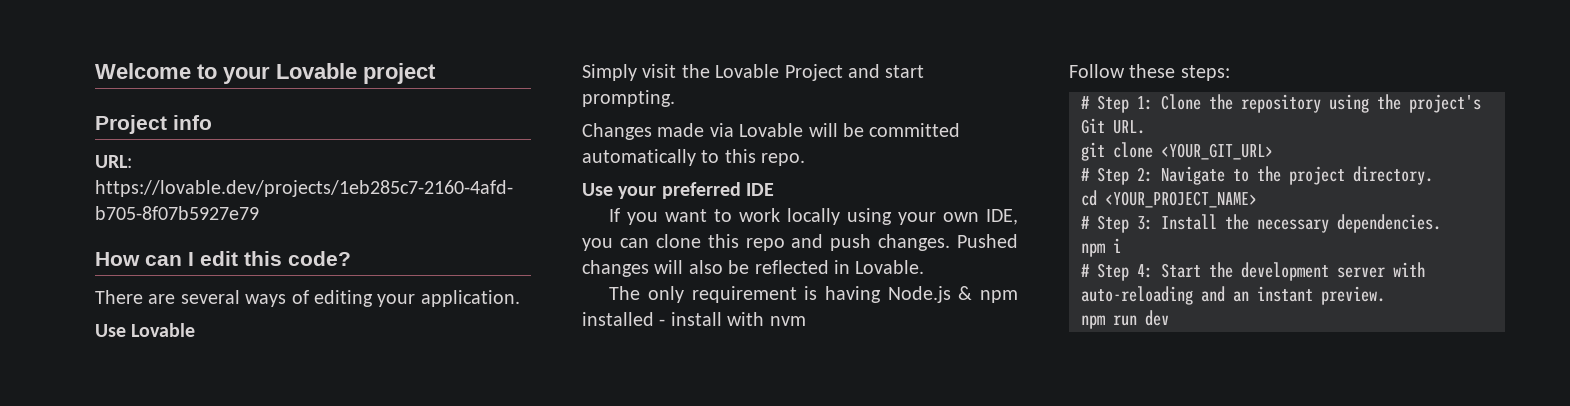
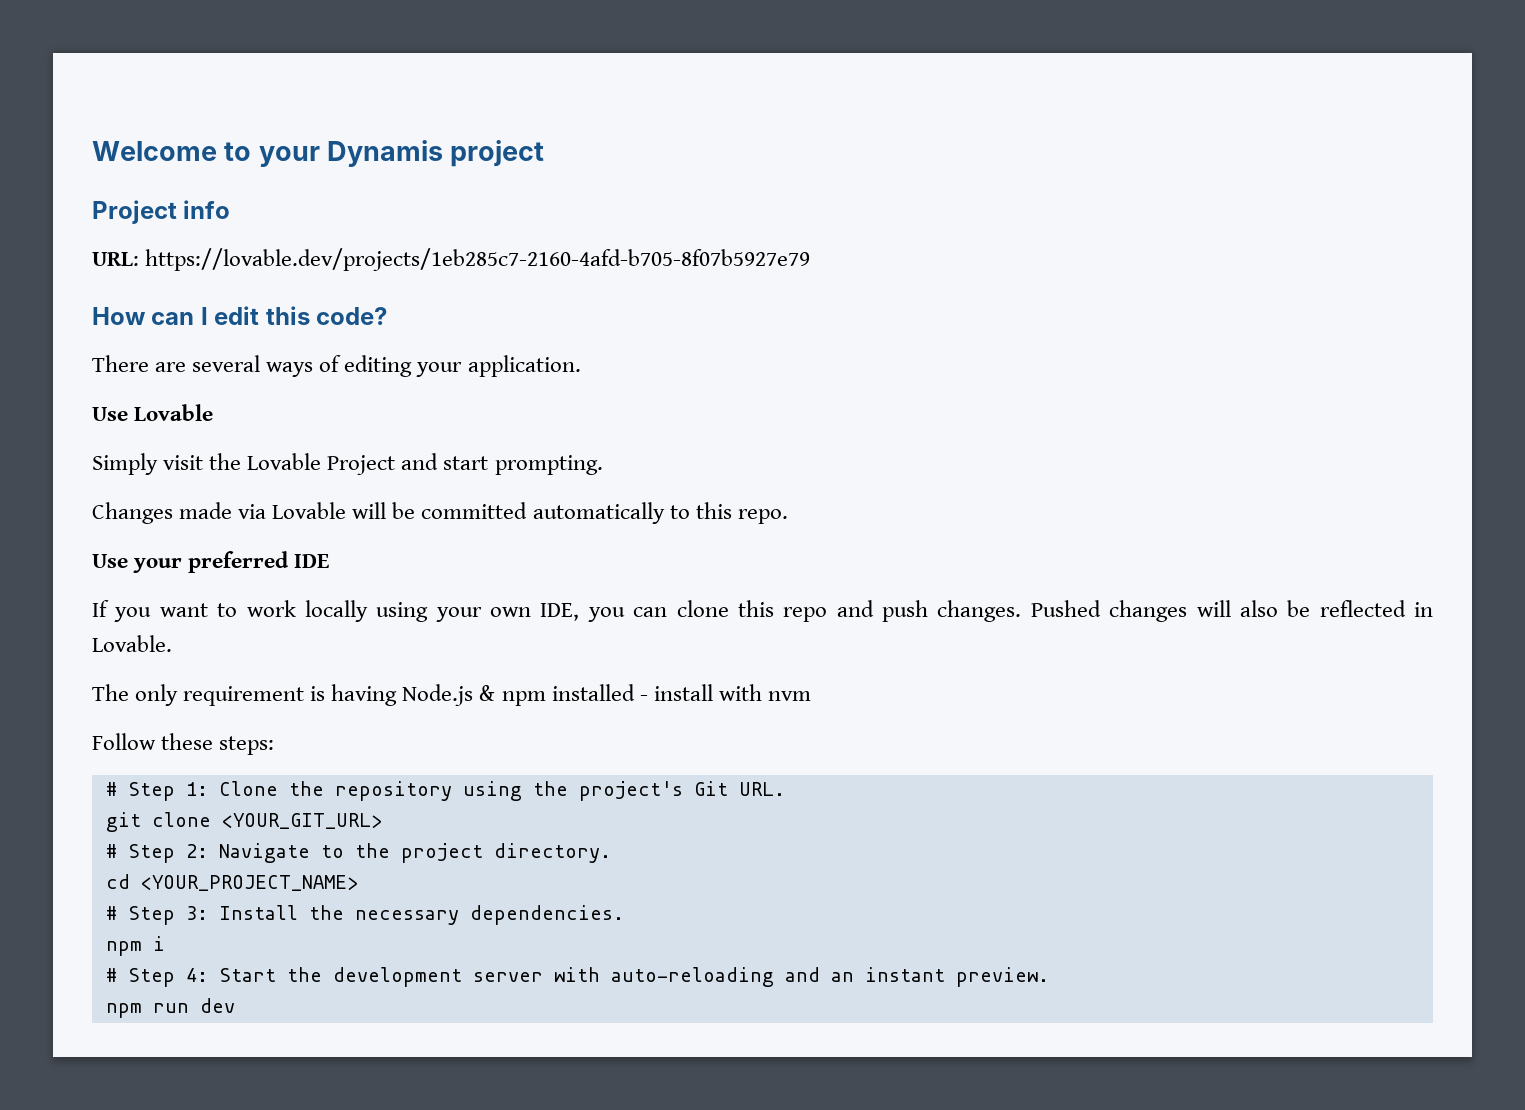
[276,63,357,79] Lovable -> [326,140,443,167] Dynamis

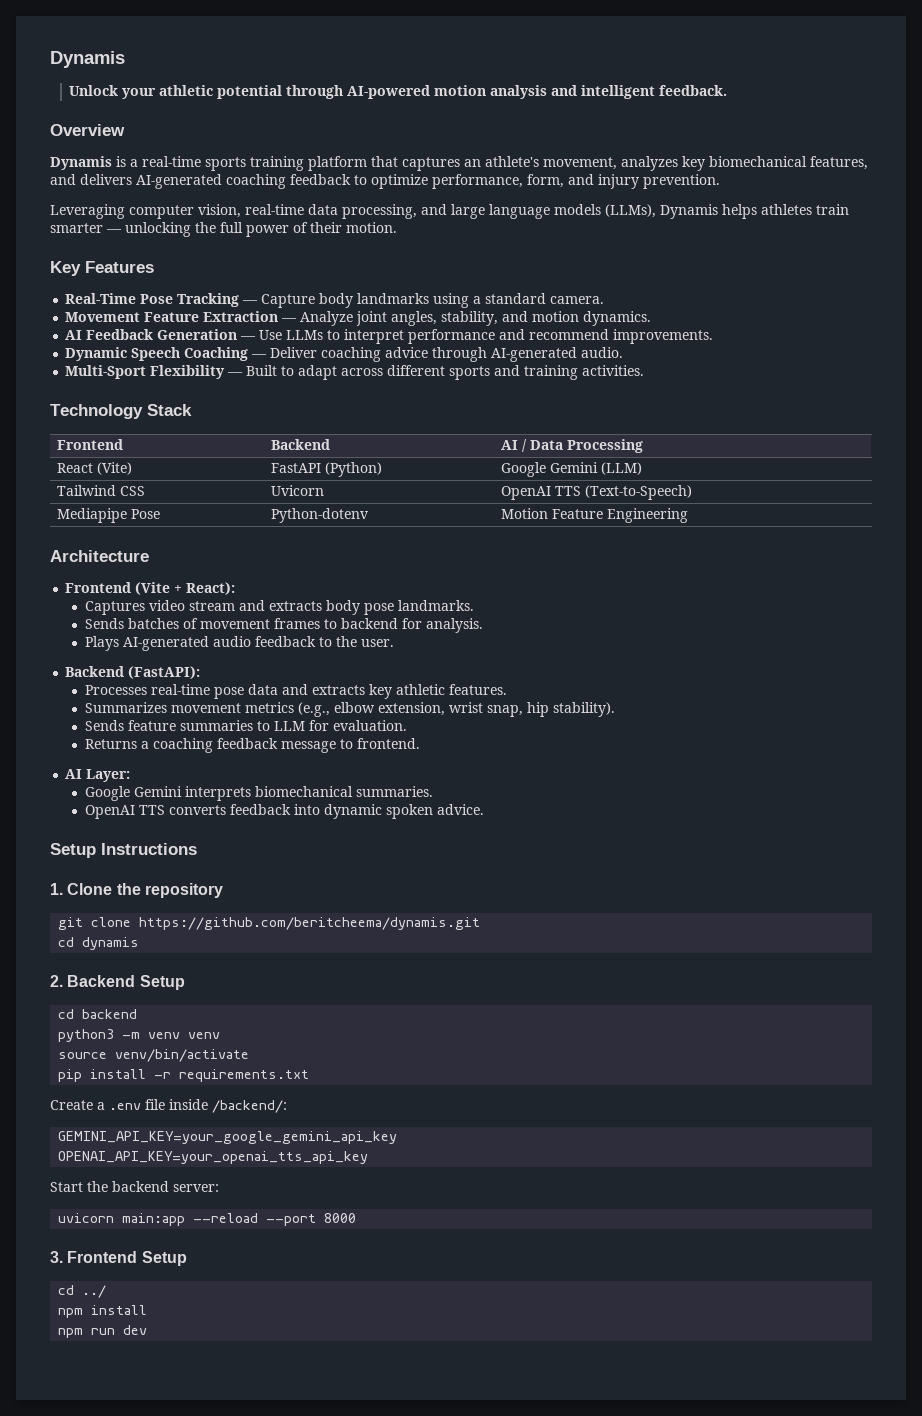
[92,140,545,167] [92,200,231,224] [92,248,811,271] [92,306,388,325] [92,355,581,377] [92,404,214,421] [92,453,603,475] [92,502,788,524] [92,551,330,573] [92,600,1433,622] [92,635,172,652] [92,684,811,706] [92,733,275,755] [105,781,785,801] [105,812,382,832] [105,843,611,863] [105,874,358,891] [105,905,624,925] [105,936,165,956] [105,967,1049,987] Welcome to your Dynamis project // Project info // URL: https://lovable.dev/projects/1eb285c7-2160-4afd-b705-8f07b5927e79 // How can I edit this code? // There are several ways of editing your application. // Use Lovable // Simply visit the Lovable Project and start prompting. // Changes made via Lovable will be committed automatically to this repo. // Use your preferred IDE // If you want to work locally using your own IDE, you can clone this repo and push changes. Pushed changes will also be reflected in Lovable. // The only requirement is having Node.js & npm installed - install with nvm // Follow these steps: // # Step 1: Clone the repository using the project's Git URL. // git clone <YOUR_GIT_URL> // # Step 2: Navigate to the project directory. // cd <YOUR_PROJECT_NAME> // # Step 3: Install the necessary dependencies. // npm i // # Step 4: Start the development server with auto-reloading and an instant preview. -> [50,51,125,68] [69,85,728,99] [50,124,125,136] [50,156,868,171] [50,174,720,189] [50,204,849,219] [50,222,397,237] [50,261,154,276] [65,293,605,308] [65,311,652,326] [65,329,714,344] [65,347,624,362] [65,365,645,380] [50,404,192,419] [56,439,123,450] [270,439,330,450] [500,439,643,453] [56,462,132,475] [270,462,382,477] [500,462,642,477] [56,485,145,496] [270,485,324,496] [500,485,692,500] [56,508,160,523] [270,508,369,523] [500,508,688,523] [50,550,149,562] [65,582,236,595] [84,600,474,615] [84,618,483,633] [84,636,394,651] [65,666,201,679] [84,684,507,699] [84,702,615,717] [84,720,407,731] [84,738,420,753] [65,769,131,782] [84,786,433,801] [84,804,484,819] [50,843,197,858] [50,883,223,898] [58,917,481,930] [58,937,140,950] [50,975,185,990] [58,1009,138,1019] [58,1029,221,1042] [58,1049,250,1062] [58,1069,310,1082] [50,1099,287,1113] [58,1131,398,1144] [58,1151,369,1164] [50,1181,219,1192] [58,1213,357,1226] [50,1251,187,1266] [58,1285,107,1298] [58,1305,148,1318] Dynamis // Unlock your athletic potential through AI-powered motion analysis and intelligent feedback. // Overview // Dynamis is a real-time sports training platform that captures an athlete's movement, analyzes key biomechanical features, and delivers AI-generated coaching feedback to optimize performance, form, and injury prevention. // Leveraging computer vision, real-time data processing, and large language models (LLMs), Dynamis helps athletes train smarter — unlocking the full power of their motion. // Key Features // Real-Time Pose Tracking — Capture body landmarks using a standard camera. // Movement Feature Extraction — Analyze joint angles, stability, and motion dynamics. // AI Feedback Generation — Use LLMs to interpret performance and recommend improvements. // Dynamic Speech Coaching — Deliver coaching advice through AI-generated audio. // Multi-Sport Flexibility — Built to adapt across different sports and training activities. // Technology Stack // Frontend | Backend | AI / Data Processing // React (Vite) | FastAPI (Python) | Google Gemini (LLM) // Tailwind CSS | Uvicorn | OpenAI TTS (Text-to-Speech) // Mediapipe Pose | Python-dotenv | Motion Feature Engineering // Architecture // Frontend (Vite + React): // Captures video stream and extracts body pose landmarks. // Sends batches of movement frames to backend for analysis. // Plays AI-generated audio feedback to the user. // Backend (FastAPI): // Processes real-time pose data and extracts key athletic features. // Summarizes movement metrics (e.g., elbow extension, wrist snap, hip stability). // Sends feature summaries to LLM for evaluation. // Returns a coaching feedback message to frontend. // AI Layer: // Google Gemini interprets biomechanical summaries. // OpenAI TTS converts feedback into dynamic spoken advice. // Setup Instructions // 1. Clone the repository // git clone https://github.com/beritcheema/dynamis.git // cd dynamis // 2. Backend Setup // cd backend // python3 -m venv venv // source venv/bin/activate // pip install -r requirements.txt // Create a .env file inside /backend/: // GEMINI_API_KEY=your_google_gemini_api_key // OPENAI_API_KEY=your_openai_tts_api_key // Start the backend server: // uvicorn main:app --reload --port 8000 // 3. Frontend Setup // cd ../ // npm install

